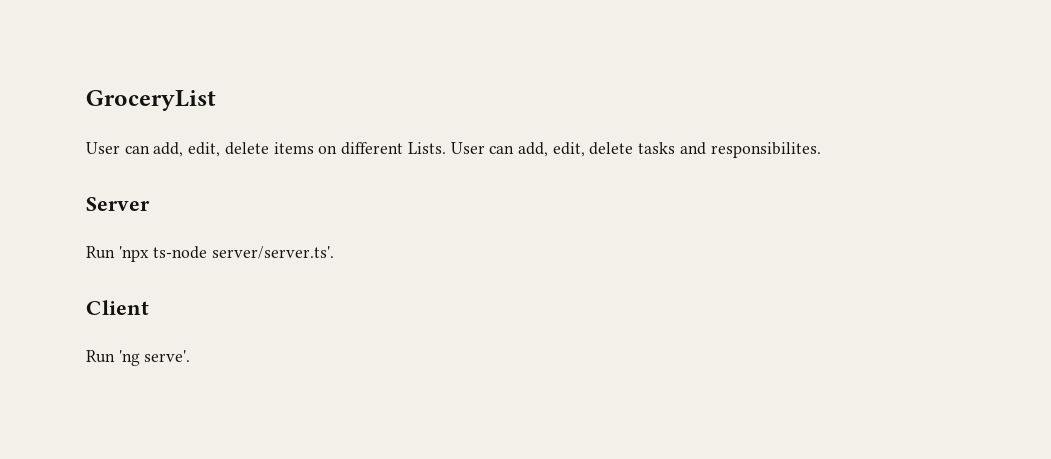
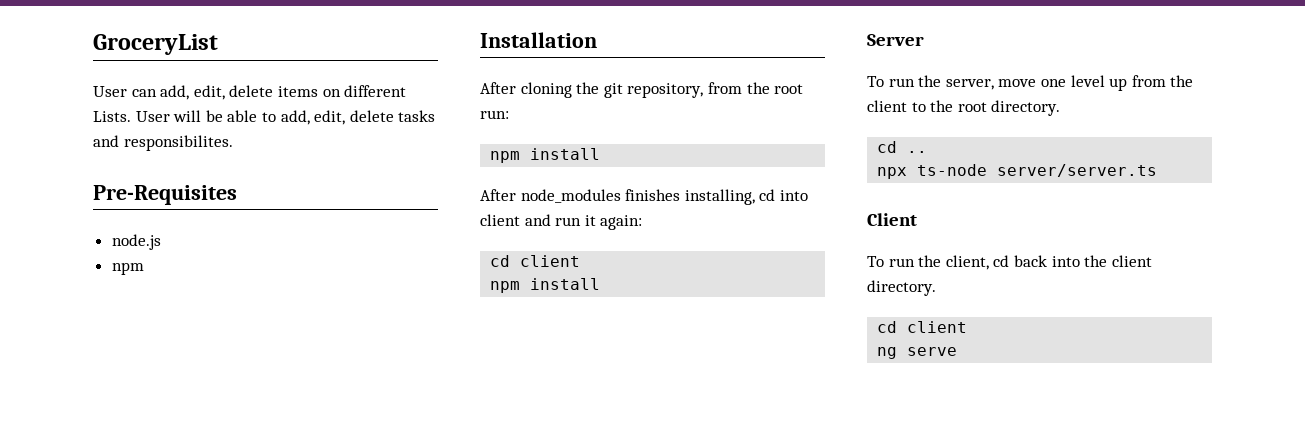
[489,145,515,154] can -> [173,110,276,122] will be able to
[86,197,150,211] [86,246,335,262] [86,300,149,315] [86,350,191,366] Server // Run 'npx ts-node server/server.ts'. // Client // Run 'ng serve'. -> [93,185,237,205] [111,234,161,250] [111,262,144,275] [480,32,597,48] [480,82,804,98] [480,110,509,119] [490,148,601,163] [480,189,808,205] [480,214,643,230] [490,255,581,267] [490,278,601,293] [867,34,924,46] [867,75,1194,91] [867,100,1061,116] [877,141,928,153] [877,164,1158,179] [867,213,917,226] [867,255,1152,270] [867,280,936,296] [877,321,968,333] [877,347,958,359] Pre-Requisites // node.js // npm // Installation // After cloning the git repository, from the root run: // npm install // After node_modules finishes installing, cd into client and run it again: // cd client // npm install // Server // To run the server, move one level up from the client to the root directory. // cd .. // npx ts-node server/server.ts // Client // To run the client, cd back into the client directory. // cd client // ng serve

